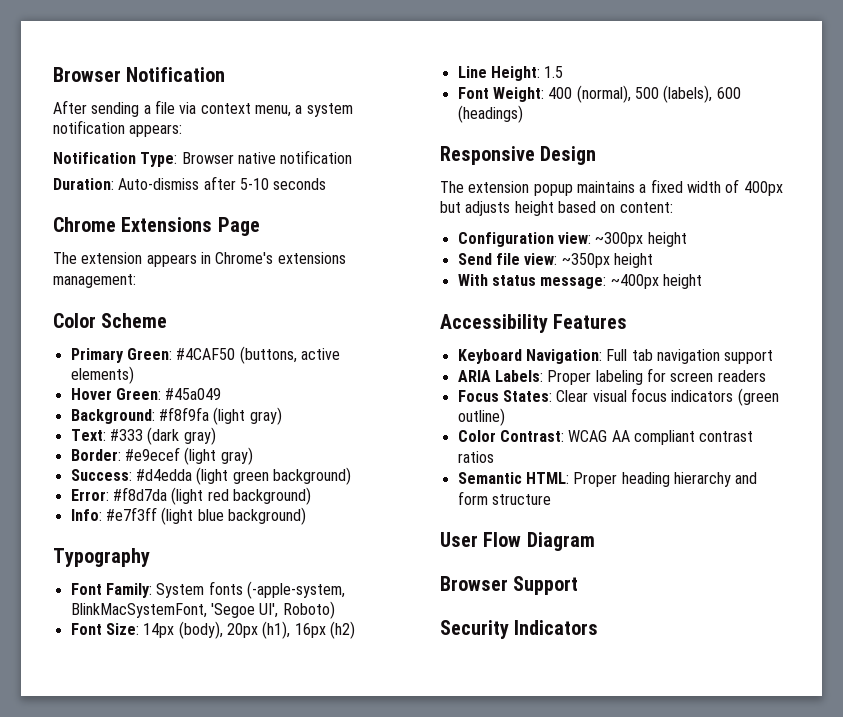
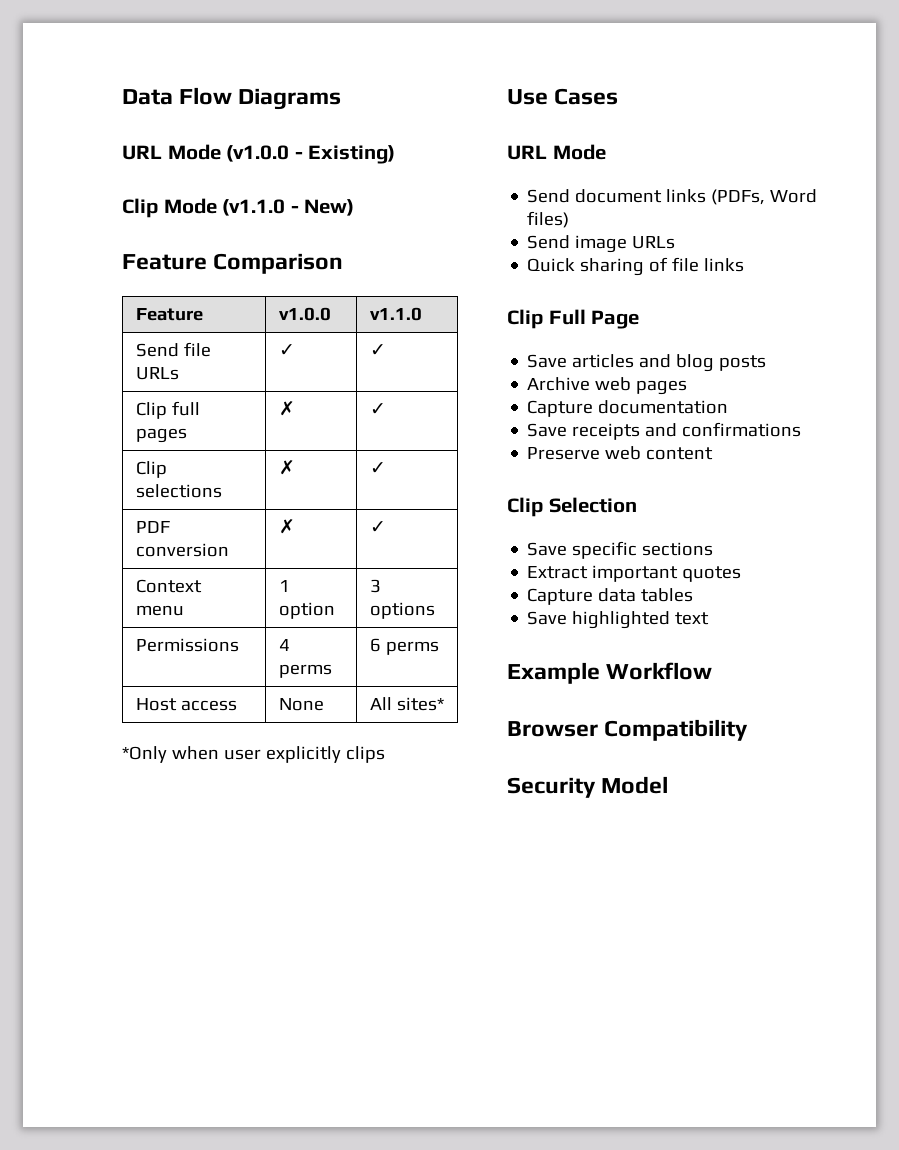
[53,67,226,82] [53,100,353,117] [53,120,183,137] [53,150,353,167] [53,176,327,190] [53,217,260,236] [53,252,346,267] [53,274,136,288] [53,313,168,328] [70,346,340,364] [70,366,134,384] [70,388,222,400] [70,407,282,425] [70,427,216,445] [70,447,253,465] [70,467,351,485] [70,487,311,505] [70,507,306,525] [53,548,150,567] [70,581,345,599] [70,601,335,619] [70,621,355,639] [457,66,564,81] [457,85,741,103] [457,105,523,123] [440,146,597,165] [440,179,783,196] [440,201,673,216] [457,232,687,247] [457,253,653,268] [457,274,702,289] [440,314,628,333] [457,349,774,364] [457,368,766,385] [457,388,779,406] [457,408,505,426] [457,430,754,445] [457,451,494,463] [457,472,758,487] [457,491,551,505] [440,532,595,551] [440,576,579,595] Browser Notification // After sending a file via context menu, a system notification appears: // Notification Type: Browser native notification // Duration: Auto-dismiss after 5-10 seconds // Chrome Extensions Page // The extension appears in Chrome's extensions management: // Color Scheme // Primary Green: #4CAF50 (buttons, active elements) // Hover Green: #45a049 // Background: #f8f9fa (light gray) // Text: #333 (dark gray) // Border: #e9ecef (light gray) // Success: #d4edda (light green background) // Error: #f8d7da (light red background) // Info: #e7f3ff (light blue background) // Typography // Font Family: System fonts (-apple-system, BlinkMacSystemFont, 'Segoe UI', Roboto) // Font Size: 14px (body), 20px (h1), 16px (h2) // Line Height: 1.5 // Font Weight: 400 (normal), 500 (labels), 600 (headings) // Responsive Design // The extension popup maintains a fixed width of 400px but adjusts height based on content: // Configuration view: ~300px height // Send file view: ~350px height // With status message: ~400px height // Accessibility Features // Keyboard Navigation: Full tab navigation support // ARIA Labels: Proper labeling for screen readers // Focus States: Clear visual focus indicators (green outline) // Color Contrast: WCAG AA compliant contrast ratios // Semantic HTML: Proper heading hierarchy and form structure // User Flow Diagram // Browser Support -> [122,87,342,110] [122,144,396,164] [122,198,355,218] [122,253,344,274] [135,308,203,321] [278,307,331,321] [369,307,422,321] [135,342,211,357] [135,367,179,380] [278,344,295,356] [369,344,386,356] [135,401,200,419] [135,428,187,443] [278,401,295,416] [369,403,386,415] [135,461,167,478] [135,484,222,498] [278,460,295,475] [369,462,386,474] [135,521,170,533] [135,543,229,557] [278,519,295,534] [369,521,386,533] [135,579,202,593] [135,605,184,616] [278,580,290,592] [278,602,335,619] [369,579,381,593] [369,602,435,619] [135,638,239,652] [278,639,290,651] [278,664,332,678] [369,638,439,655] [135,698,237,711] [278,698,324,711] [369,697,444,711] [122,746,385,763] [507,88,619,105] [507,144,606,160] [527,189,818,205] [527,211,570,228] [527,235,676,253] [527,257,745,276] [507,309,640,329] [527,354,767,372] [527,377,688,395] [527,400,729,417] [527,422,802,440] [527,446,714,460] [507,497,637,517] [527,541,714,559] [527,565,742,582] [527,588,694,605] [527,611,710,629] [507,662,713,684] [507,719,749,741] Data Flow Diagrams // URL Mode (v1.0.0 - Existing) // Clip Mode (v1.1.0 - New) // Feature Comparison // Feature | v1.0.0 | v1.1.0 // Send file URLs | ✓ | ✓ // Clip full pages | ✗ | ✓ // Clip selections | ✗ | ✓ // PDF conversion | ✗ | ✓ // Context menu | 1 option | 3 options // Permissions | 4 perms | 6 perms // Host access | None | All sites* // *Only when user explicitly clips // Use Cases // URL Mode // Send document links (PDFs, Word files) // Send image URLs // Quick sharing of file links // Clip Full Page // Save articles and blog posts // Archive web pages // Capture documentation // Save receipts and confirmations // Preserve web content // Clip Selection // Save specific sections // Extract important quotes // Capture data tables // Save highlighted text // Example Workflow // Browser Compatibility
[514,620,599,635] Indicators -> [601,776,669,794] Model

